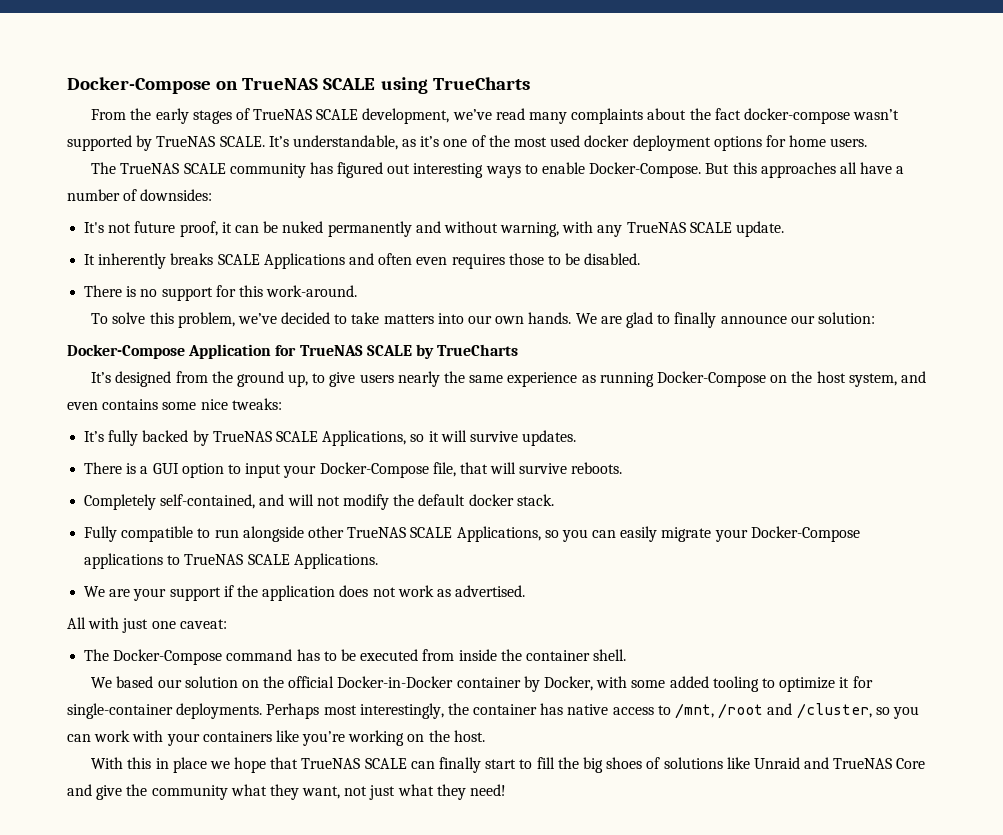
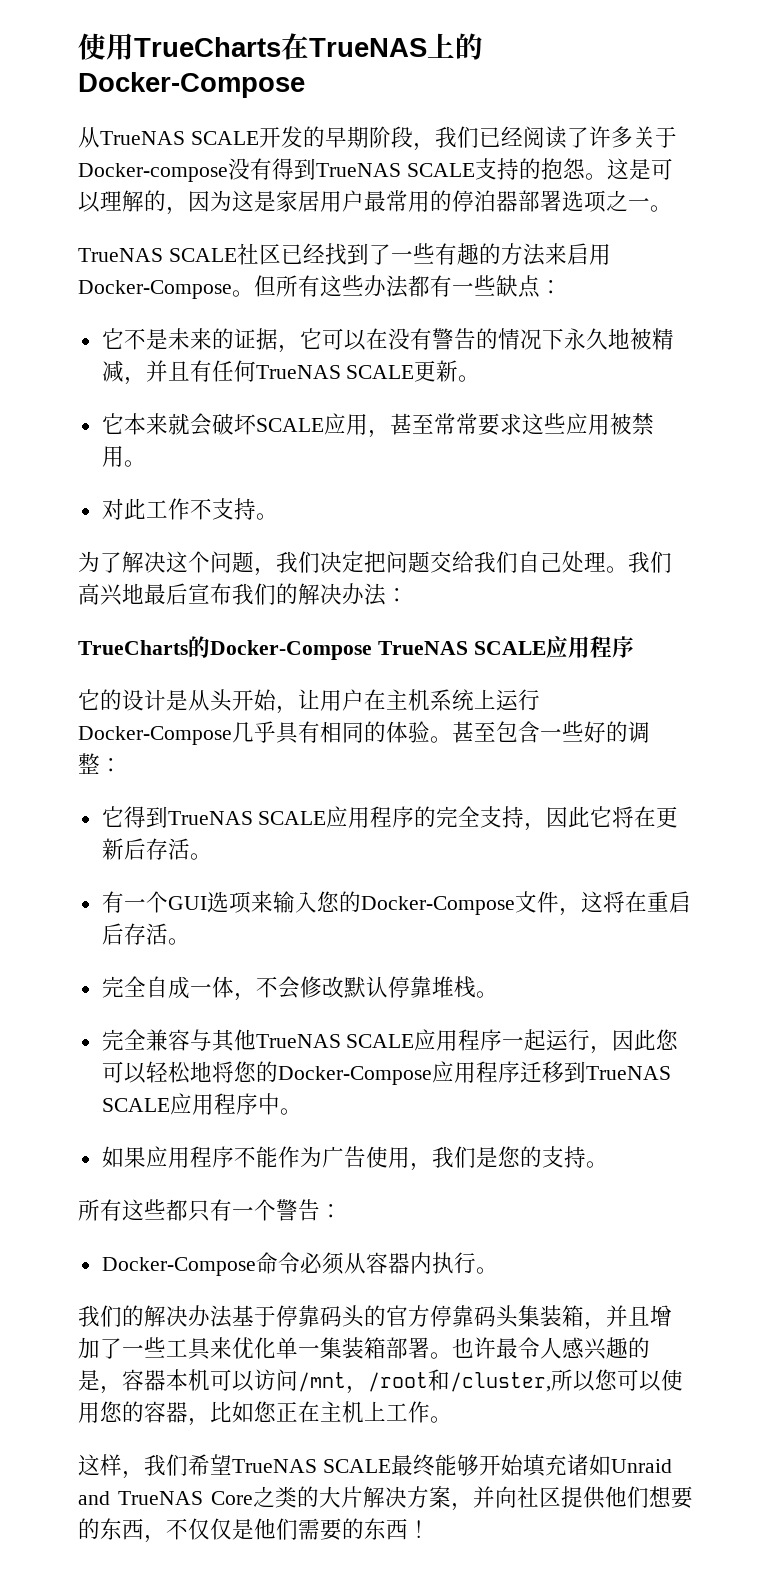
[67,77,530,94] [91,108,900,124] [67,135,868,151] [91,162,905,178] [67,189,213,201] [84,221,785,237] [84,253,641,269] [84,285,358,301] [91,312,875,328] [67,344,519,359] [91,371,926,387] [67,398,282,410] [84,430,577,446] [84,462,623,478] [84,494,554,510] [84,526,860,542] [84,553,378,569] [84,585,526,601] [67,617,227,633] [84,649,627,665] [91,676,873,692] [67,703,919,719] [67,730,485,746] [91,757,926,773] [67,784,507,800] Docker-Compose on TrueNAS SCALE using TrueCharts // From the early stages of TrueNAS SCALE development, we’ve read many complaints about the fact docker-compose wasn’t supported by TrueNAS SCALE. It’s understandable, as it’s one of the most used docker deployment options for home users. // The TrueNAS SCALE community has figured out interesting ways to enable Docker-Compose. But this approaches all have a number of downsides: // It's not future proof, it can be nuked permanently and without warning, with any TrueNAS SCALE update. // It inherently breaks SCALE Applications and often even requires those to be disabled. // There is no support for this work-around. // To solve this problem, we’ve decided to take matters into our own hands. We are glad to finally announce our solution: // Docker-Compose Application for TrueNAS SCALE by TrueCharts // It’s designed from the ground up, to give users nearly the same experience as running Docker-Compose on the host system, and even contains some nice tweaks: // It’s fully backed by TrueNAS SCALE Applications, so it will survive updates. // There is a GUI option to input your Docker-Compose file, that will survive reboots. // Completely self-contained, and will not modify the default docker stack. // Fully compatible to run alongside other TrueNAS SCALE Applications, so you can easily migrate your Docker-Compose applications to TrueNAS SCALE Applications. // We are your support if the application does not work as advertised. // All with just one caveat: // The Docker-Compose command has to be executed from inside the container shell. // We based our solution on the official Docker-in-Docker container by Docker, with some added tooling to optimize it for single-container deployments. Perhaps most interestingly, the container has native access to /mnt, /root and /cluster, so you can work with your containers like you’re working on the host. // With this in place we hope that TrueNAS SCALE can finally start to fill the big shoes of solutions like Unraid and TrueNAS Core and give the community what they want, not just what they need! -> [78,33,483,60] [78,72,305,98] [78,126,677,151] [78,158,673,182] [78,190,672,215] [78,243,611,266] [78,275,562,299] [101,328,674,353] [101,360,481,385] [101,413,654,438] [101,446,146,467] [101,498,278,520] [78,551,672,576] [78,583,408,606] [78,636,634,660] [78,689,540,714] [78,721,650,745] [78,753,122,774] [101,806,679,831] [101,838,212,860] [101,891,691,916] [101,923,190,945] [101,976,498,1001] [101,1029,679,1054] [101,1061,671,1085] [101,1093,302,1115] [101,1146,608,1171] [78,1199,342,1222] [101,1252,498,1276] [78,1305,672,1330] [78,1337,650,1360] [78,1369,683,1394] [78,1401,452,1426] [78,1454,672,1479] [78,1486,693,1511] [78,1518,430,1543] 使用TrueCharts在TrueNAS上的Docker-Compose // 从TrueNAS SCALE开发的早期阶段，我们已经阅读了许多关于Docker-compose没有得到TrueNAS SCALE支持的抱怨。这是可以理解的，因为这是家居用户最常用的停泊器部署选项之一。 // TrueNAS SCALE社区已经找到了一些有趣的方法来启用Docker-Compose。但所有这些办法都有一些缺点： // 它不是未来的证据，它可以在没有警告的情况下永久地被精减，并且有任何TrueNAS SCALE更新。 // 它本来就会破坏SCALE应用，甚至常常要求这些应用被禁用。 // 对此工作不支持。 // 为了解决这个问题，我们决定把问题交给我们自己处理。我们高兴地最后宣布我们的解决办法： // TrueCharts的Docker-Compose TrueNAS SCALE应用程序 // 它的设计是从头开始，让用户在主机系统上运行Docker-Compose几乎具有相同的体验。甚至包含一些好的调整： // 它得到TrueNAS SCALE应用程序的完全支持，因此它将在更新后存活。 // 有一个GUI选项来输入您的Docker-Compose文件，这将在重启后存活。 // 完全自成一体，不会修改默认停靠堆栈。 // 完全兼容与其他TrueNAS SCALE应用程序一起运行，因此您可以轻松地将您的Docker-Compose应用程序迁移到TrueNAS SCALE应用程序中。 // 如果应用程序不能作为广告使用，我们是您的支持。 // 所有这些都只有一个警告： // Docker-Compose命令必须从容器内执行。 // 我们的解决办法基于停靠码头的官方停靠码头集装箱，并且增加了一些工具来优化单一集装箱部署。也许最令人感兴趣的是，容器本机可以访问/mnt，/root和/cluster,所以您可以使用您的容器，比如您正在主机上工作。 // 这样，我们希望TrueNAS SCALE最终能够开始填充诸如Unraid and TrueNAS Core之类的大片解决方案，并向社区提供他们想要的东西，不仅仅是他们需要的东西！

